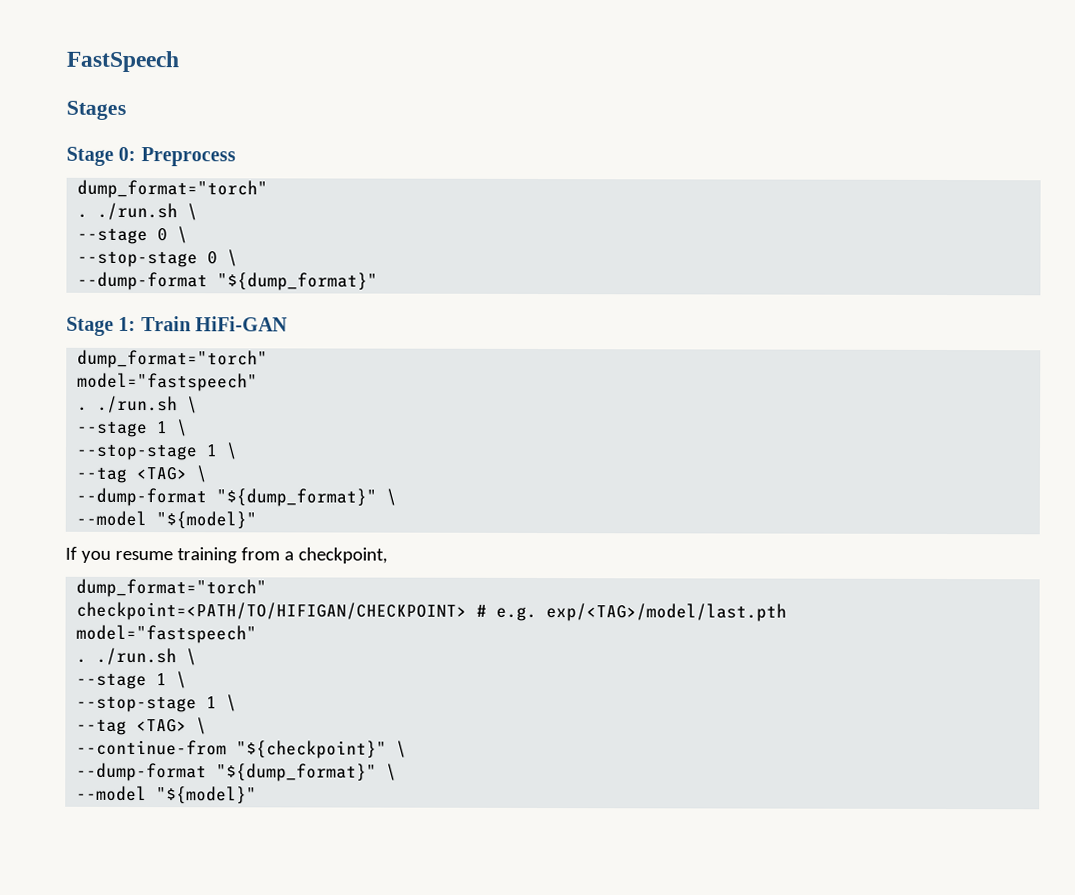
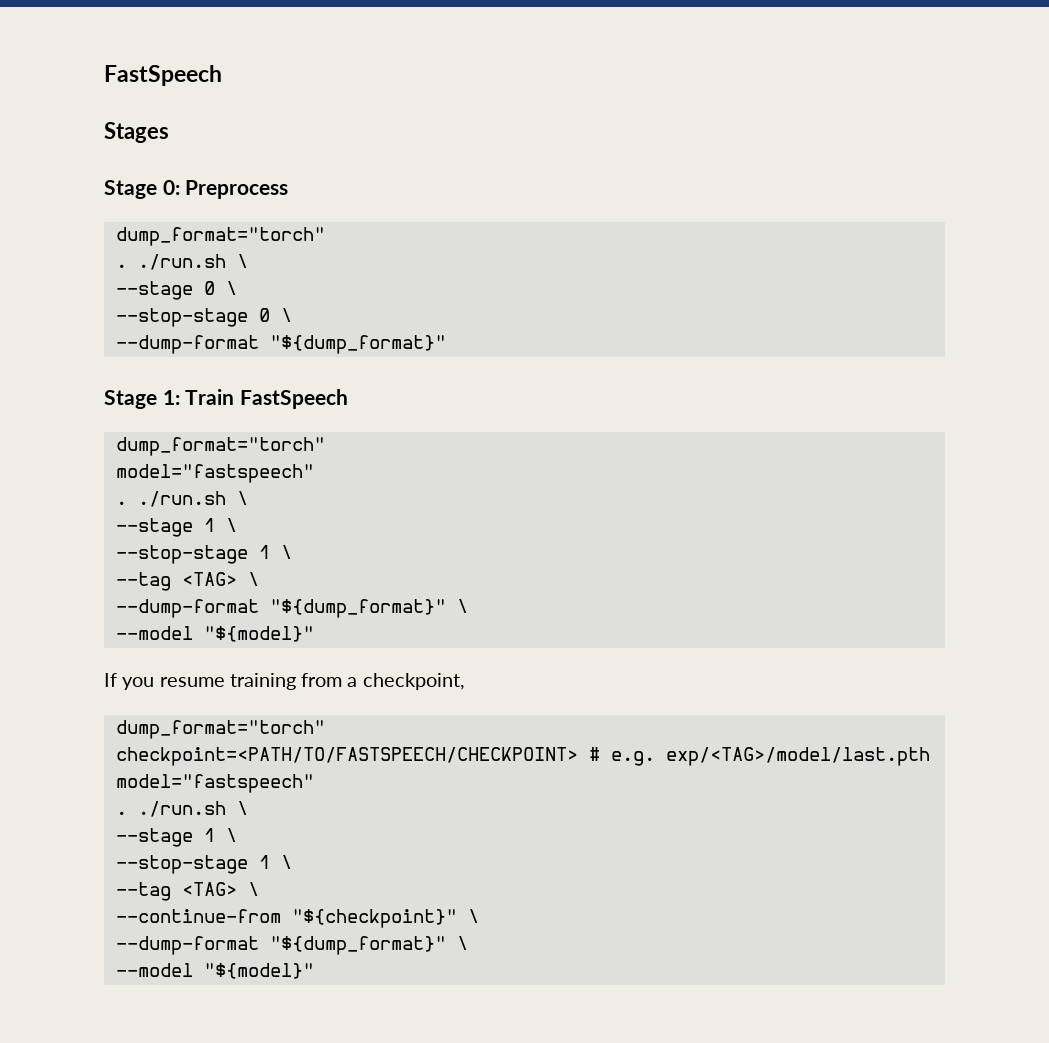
[195,316,289,332] HiFi-GAN -> [239,389,348,409] FastSpeech
[76,601,468,621] checkpoint=<PATH/TO/HIFIGAN/CHECKPOINT> -> [115,747,578,766] checkpoint=<PATH/TO/FASTSPEECH/CHECKPOINT>

